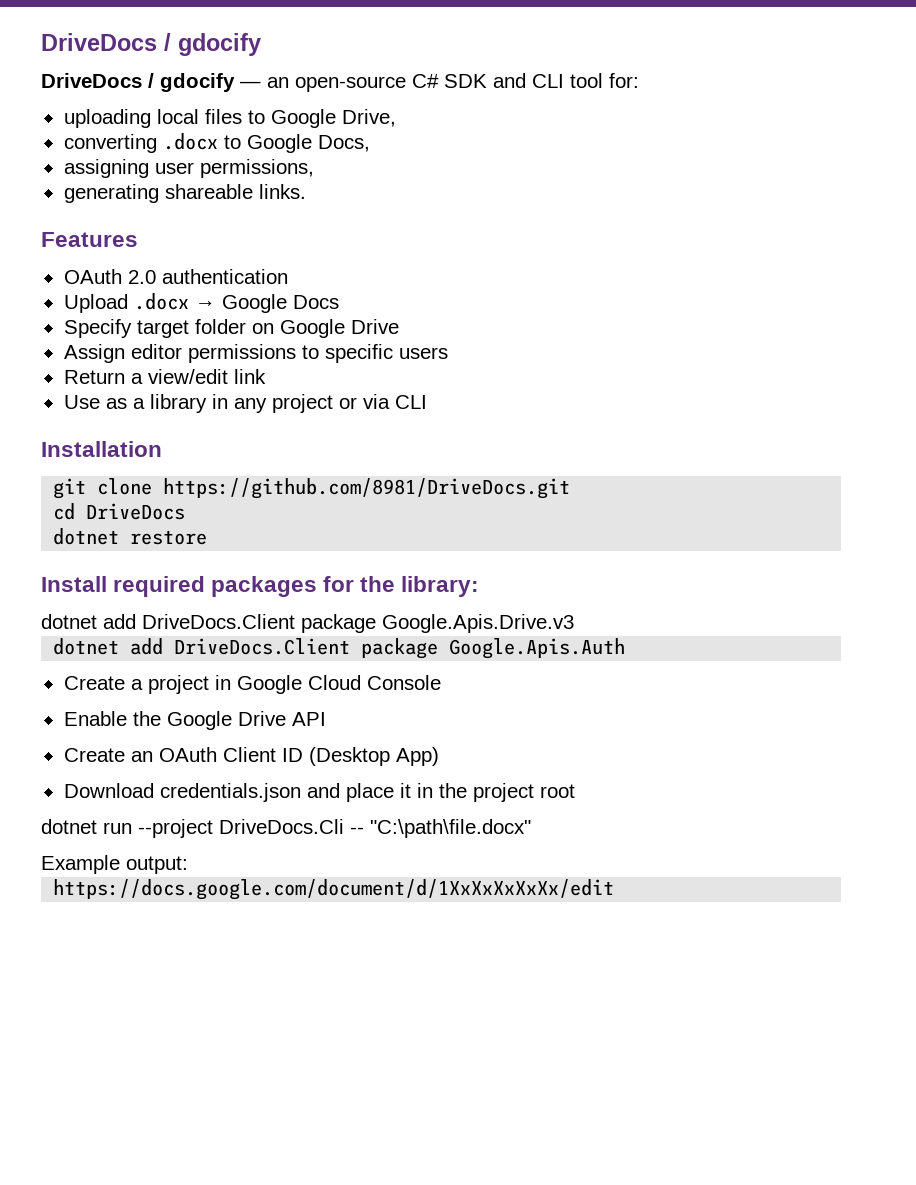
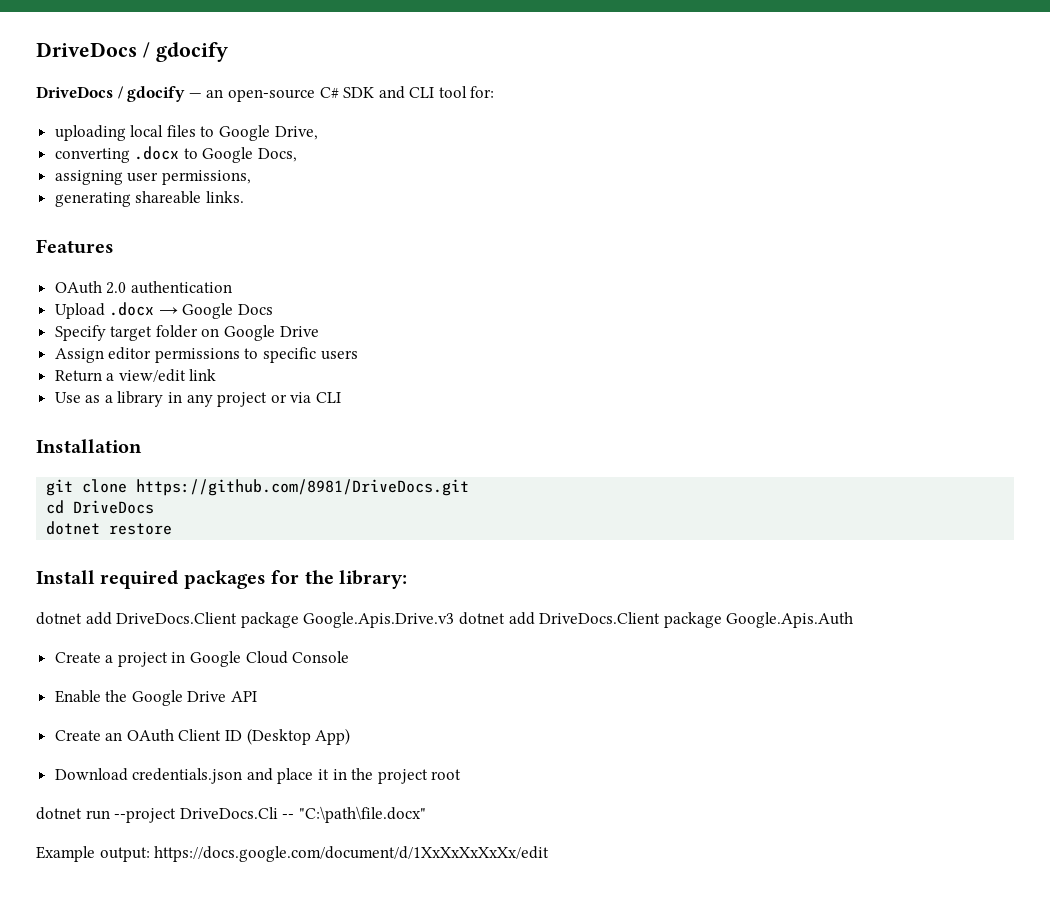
(574, 623) // -> (455, 620) none
(188, 865) // -> (150, 854) none

